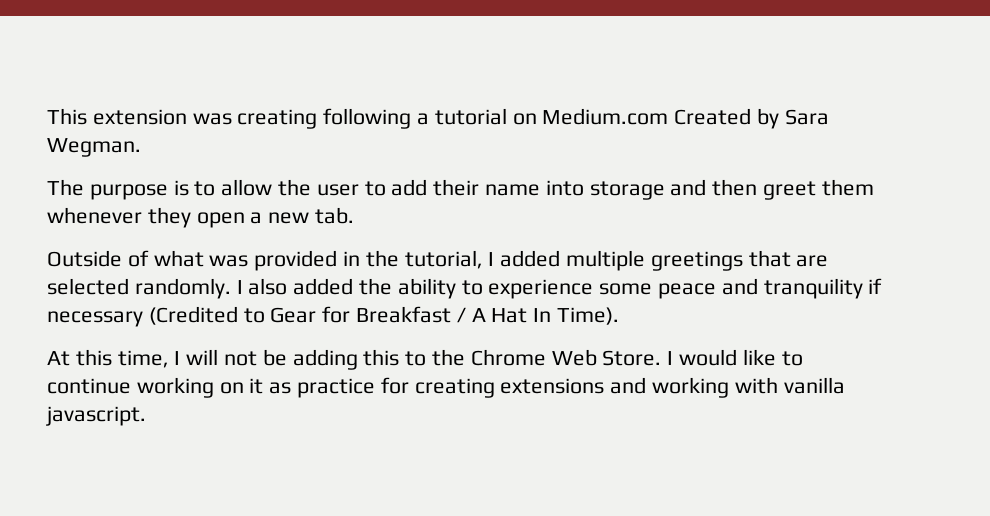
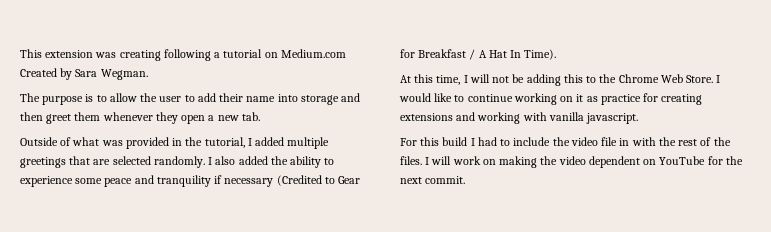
(146, 416) none -> [400,137,731,146] [400,156,743,168] [400,176,466,184] // For this build I had to include the video file in with the rest of the files. I will work on making the video dependent on YouTube for the next commit.

